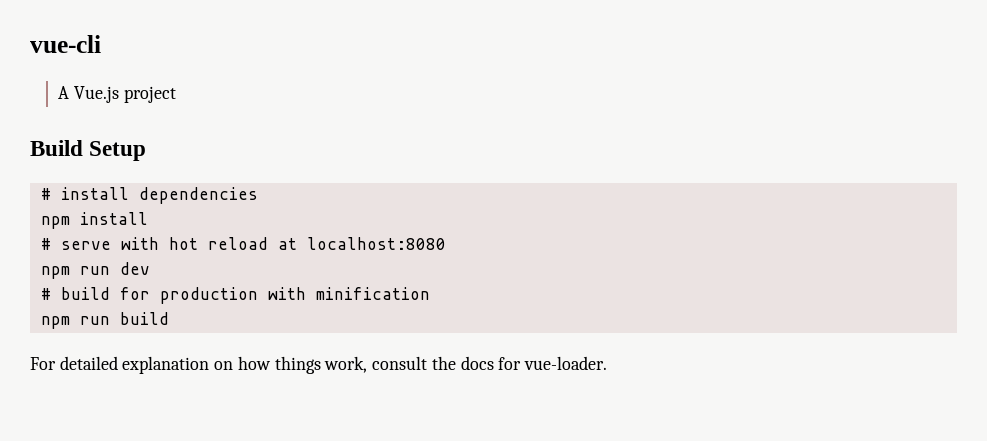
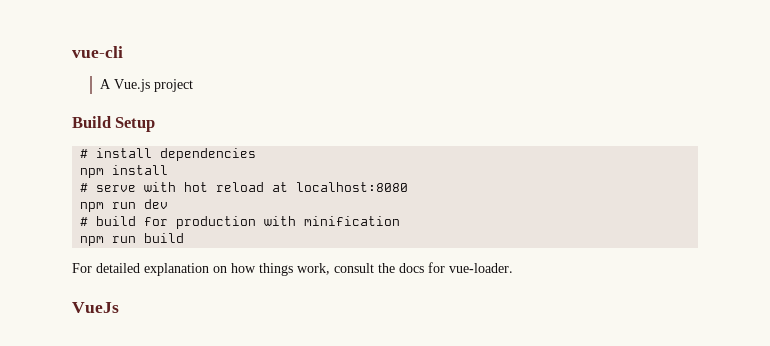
(607, 363) none -> [72,302,119,313] // VueJs

